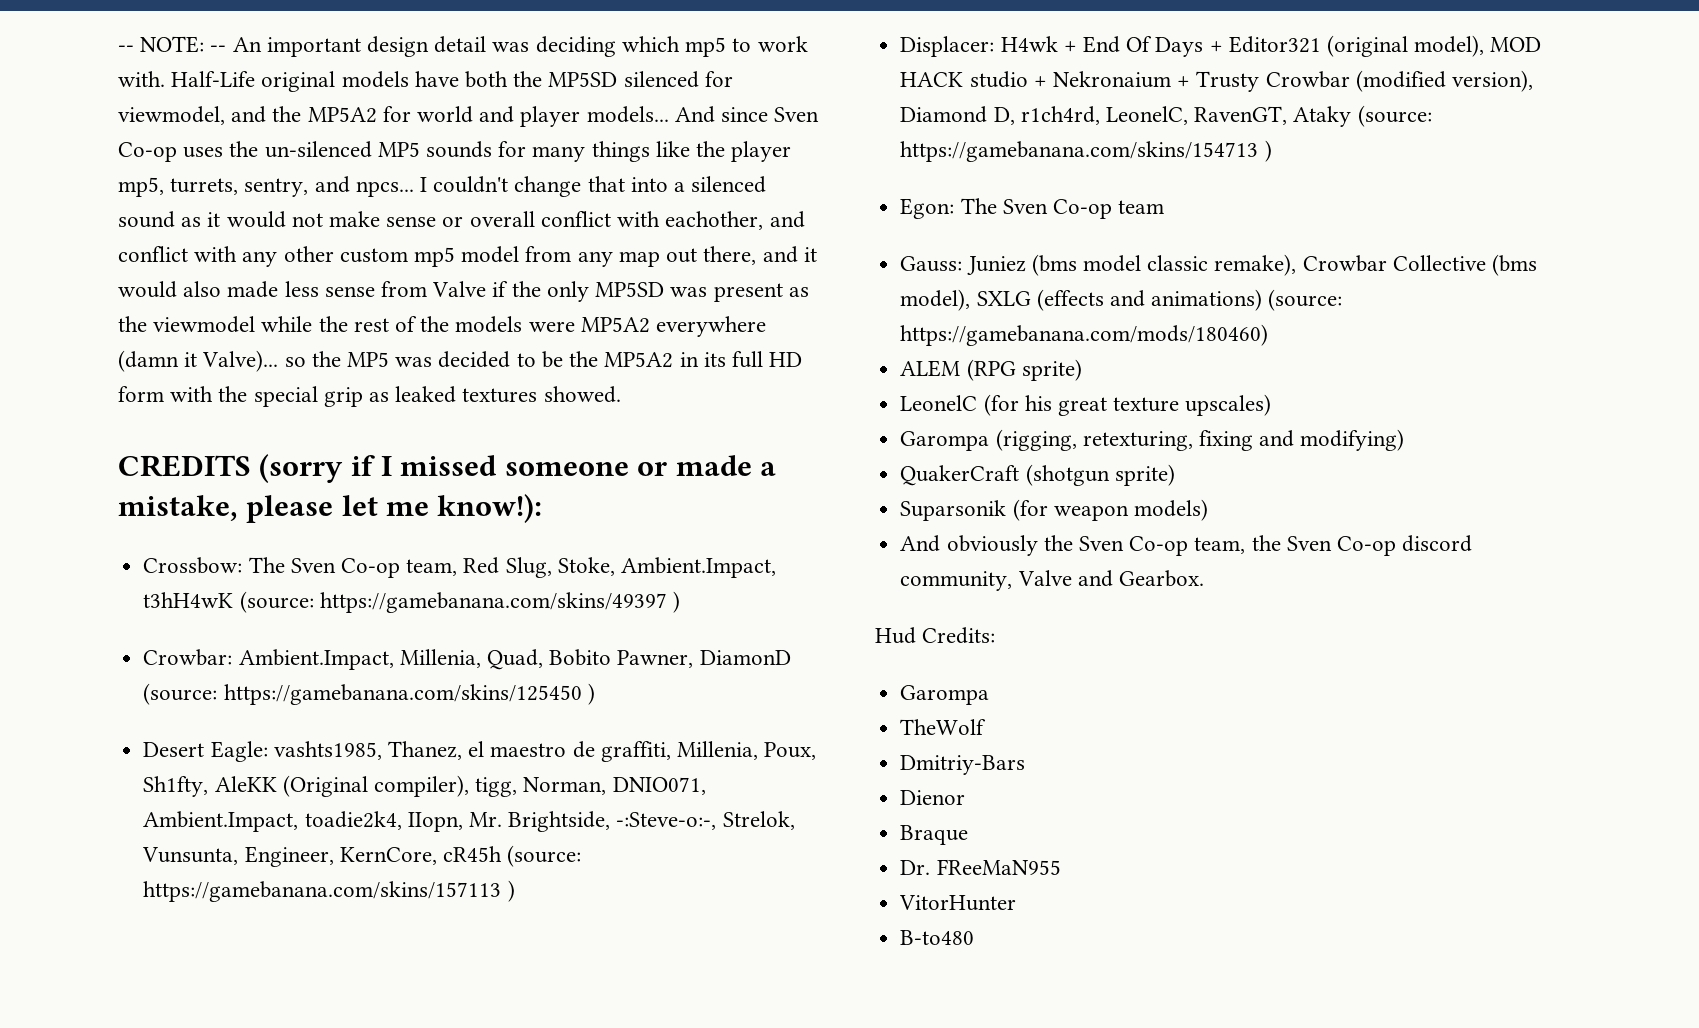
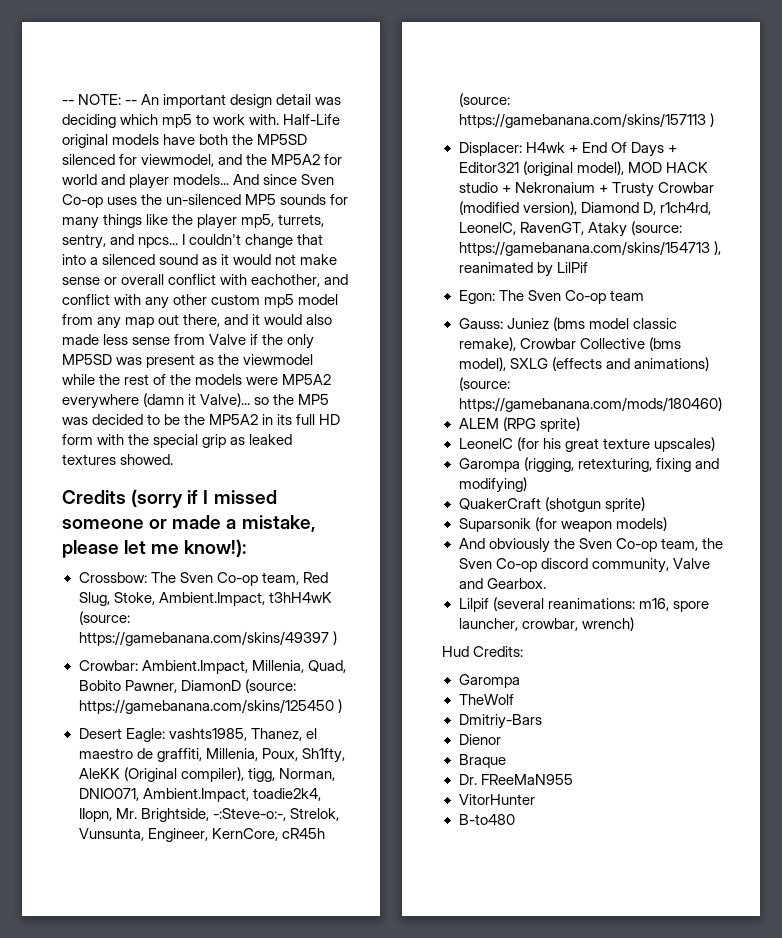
[118,455,251,477] CREDITS -> [62,490,126,504] Credits
[1264,140,1272,162] ) -> [713,241,721,255] [458,262,588,277] ), reanimated by LilPif
(1204, 578) none -> [458,597,709,612] [458,617,634,631] // Lilpif (several reanimations: m16, spore launcher, crowbar, wrench)

